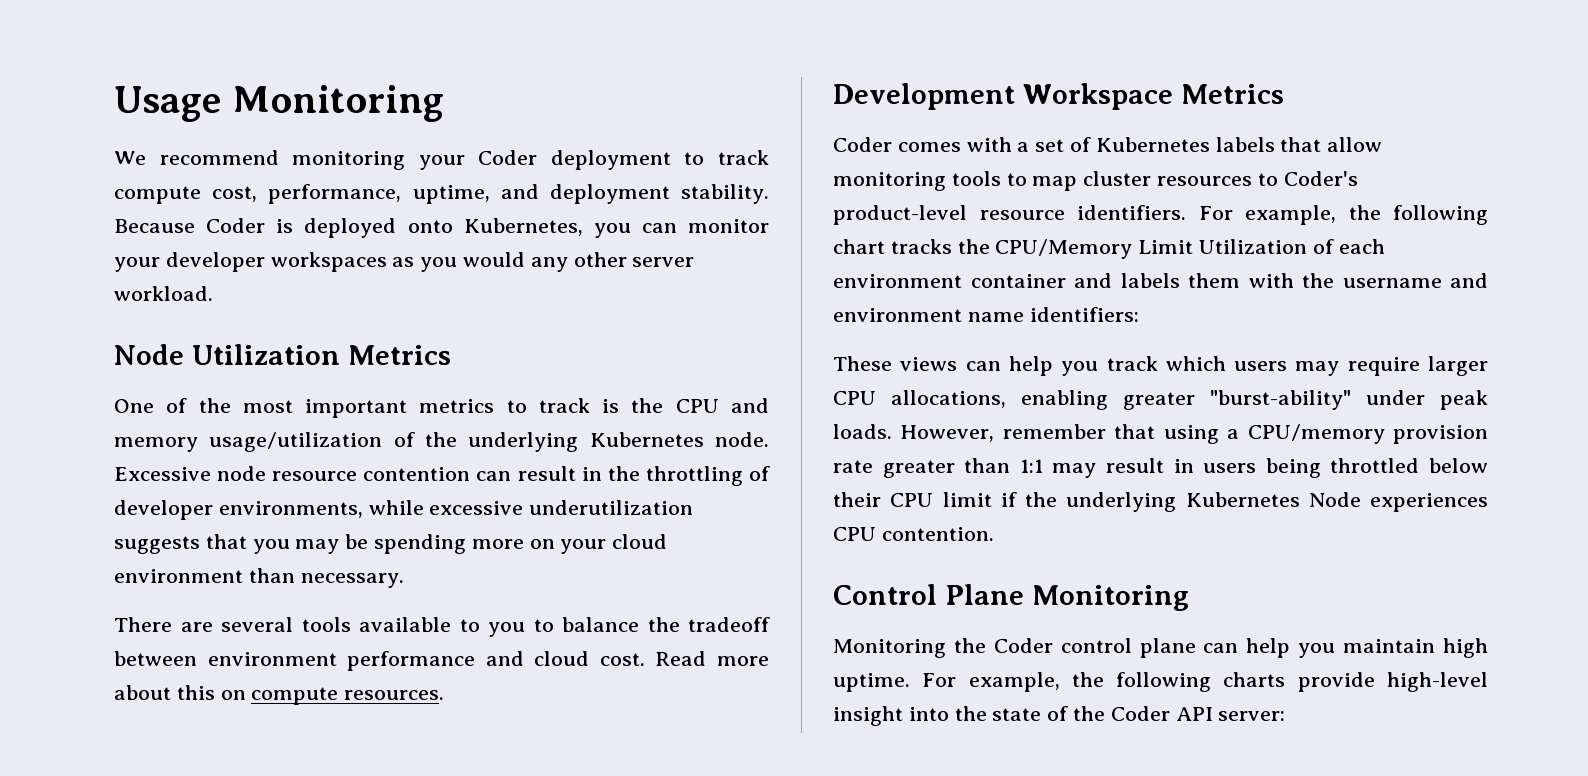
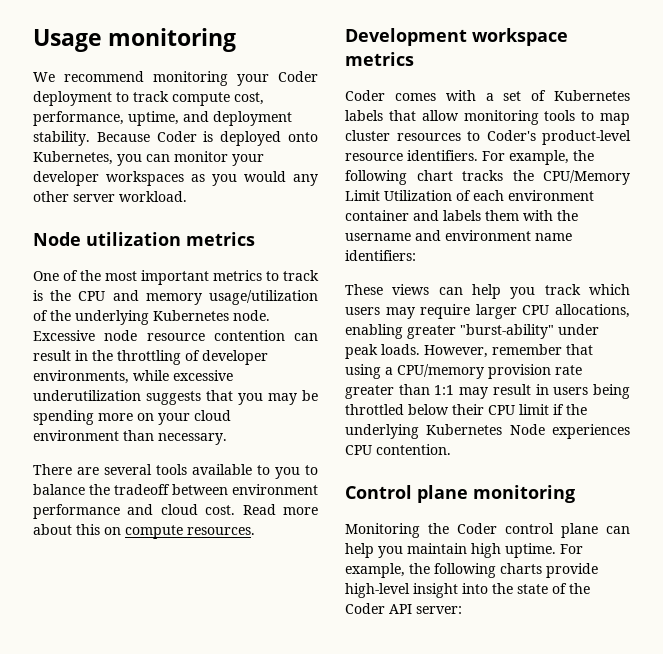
[232,85,444,122] Monitoring -> [108,28,237,52] monitoring
[191,344,451,365] Utilization Metrics -> [86,232,255,246] utilization metrics
[1022,83,1284,110] Workspace Metrics -> [472,28,568,46] [345,52,414,66] workspace metrics
[944,584,1189,611] Plane Monitoring -> [417,485,575,503] plane monitoring

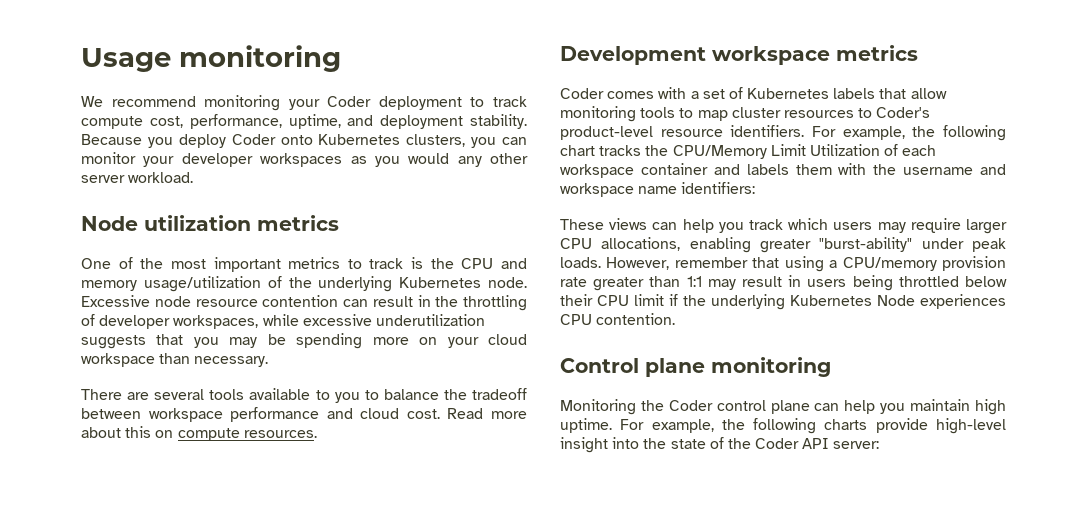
[156,131,318,146] [33,151,113,165] Coder is deployed onto Kubernetes, -> [147,134,466,148] you deploy Coder onto Kubernetes clusters,
[33,370,129,384] environments, -> [173,315,259,329] workspaces,
[33,430,119,441] environment -> [81,353,155,367] workspace
[232,484,318,495] environment -> [148,408,223,422] workspace
[508,190,594,201] environment -> [560,164,634,178] workspace
[445,230,531,241] environment -> [560,183,634,197] workspace

